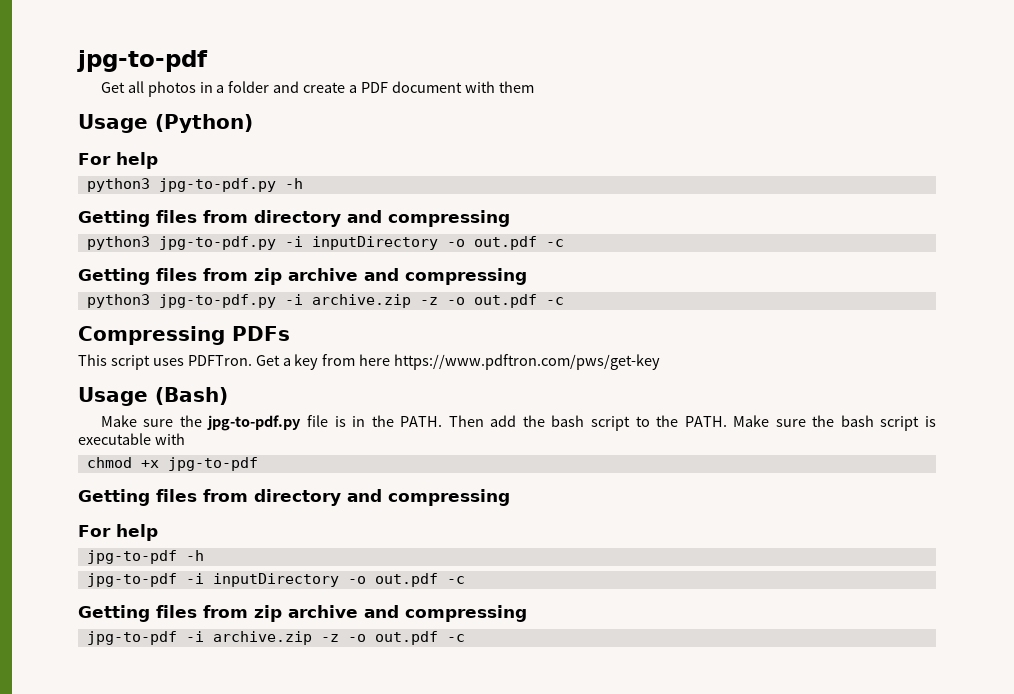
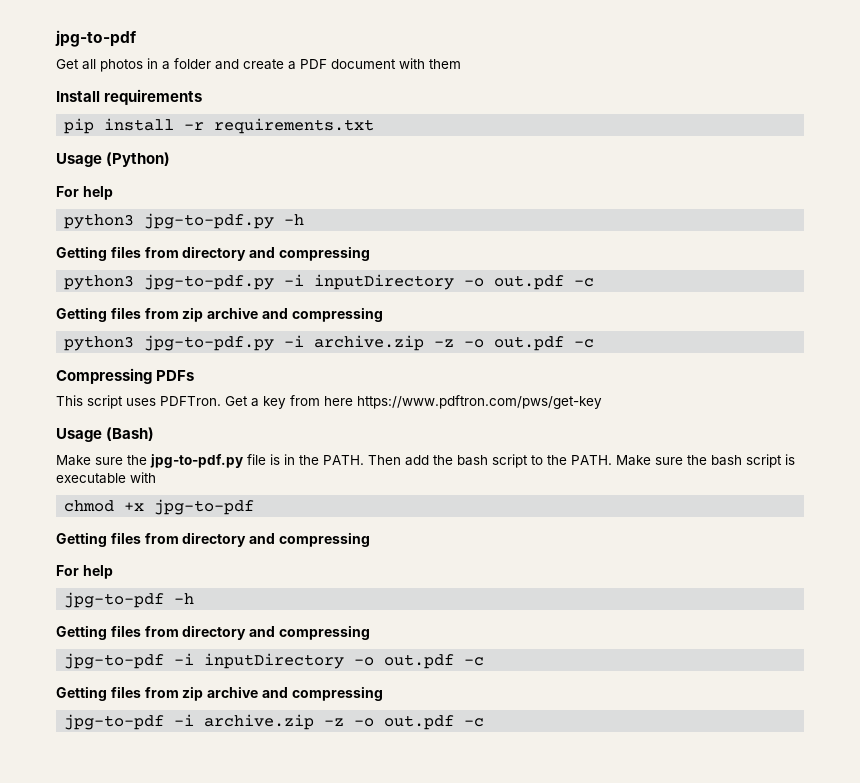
(534, 87) none -> [56,89,203,105] [64,118,375,134] // Install requirements // pip install -r requirements.txt
(204, 555) none -> [56,625,370,640] // Getting files from directory and compressing

